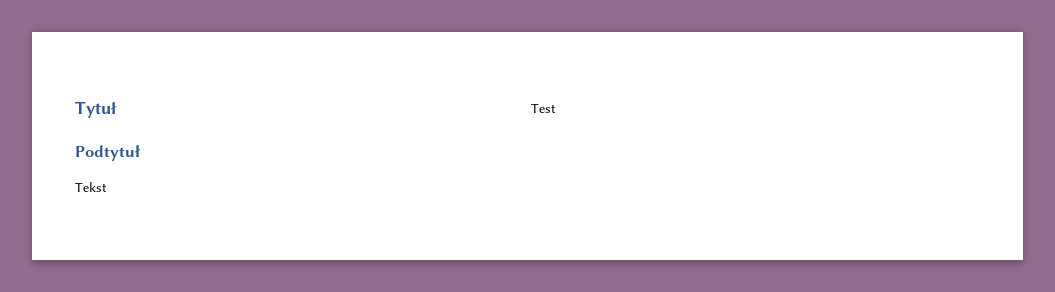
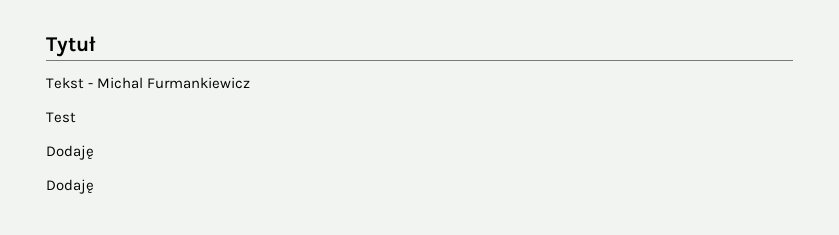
[75,145,141,161] // Podtytuł -> (96, 46) none
(107, 187) none -> [88,77,251,89] - Michal Furmankiewicz
(556, 108) none -> [46,145,94,160] [46,179,94,194] // Dodaję // Dodaję

